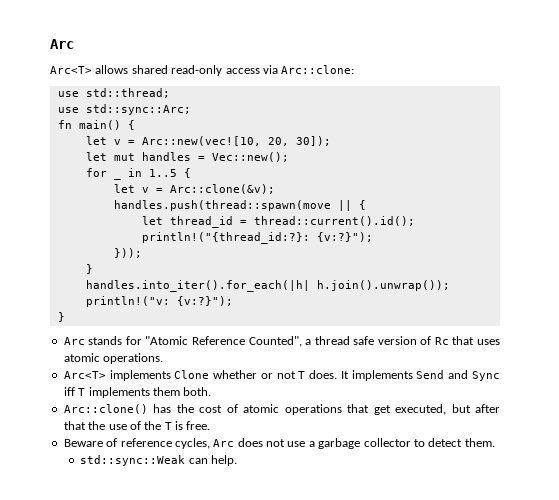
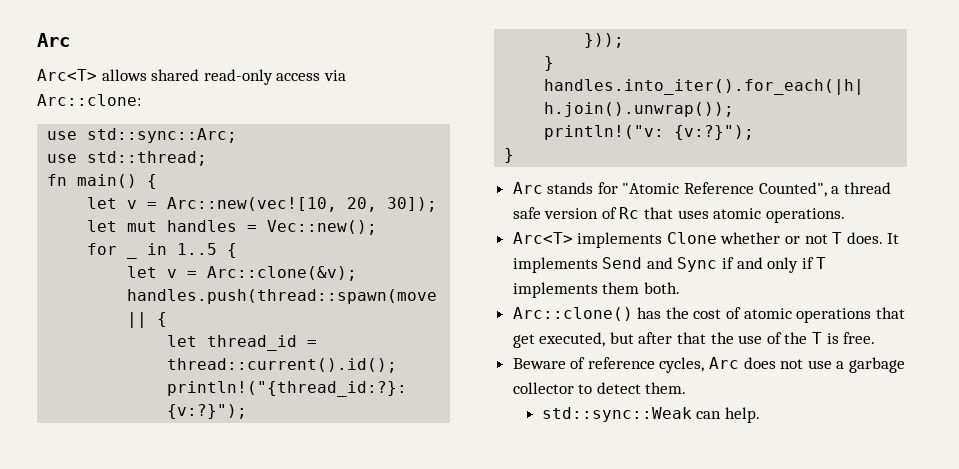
[85,88,170,98] [57,104,191,115] std::thread; // use std::sync::Arc; -> [87,128,238,143] [47,151,208,166] std::sync::Arc; // use std::thread;
[63,387,75,396] iff -> [722,257,814,273] if and only if

